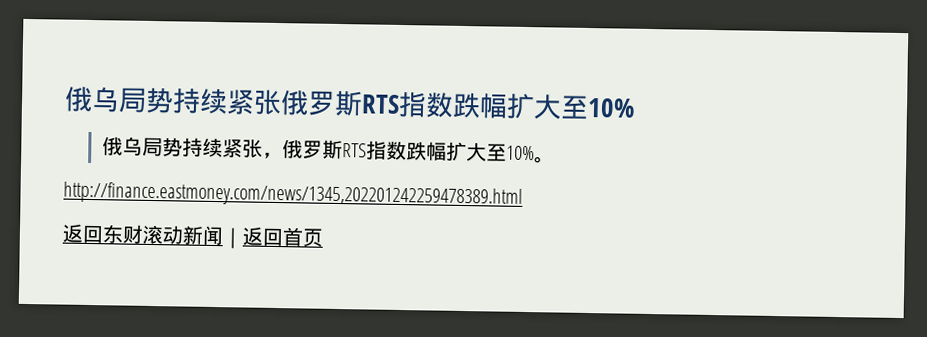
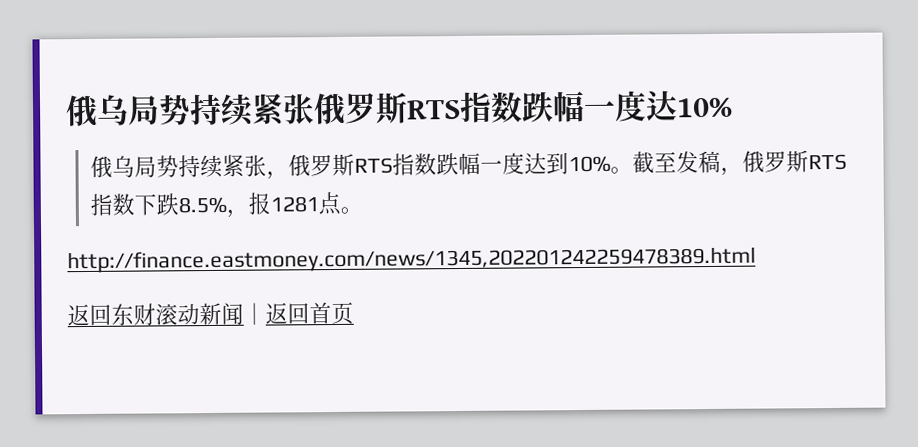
[506,93,589,120] 扩大至 -> [584,90,678,122] 一度达
[446,141,536,162] 扩大至10% -> [479,150,847,176] [89,191,341,218] 一度达到10%。截至发稿，俄罗斯RTS指数下跌8.5%，报1281点

